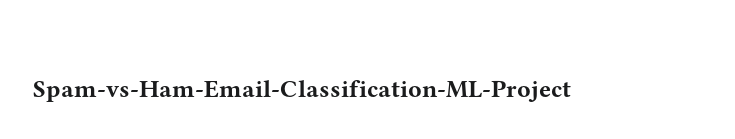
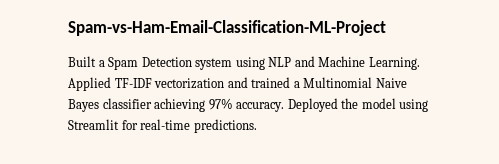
(571, 91) none -> [68,56,420,70] [68,77,407,91] [68,98,429,112] [68,119,257,133] // Built a Spam Detection system using NLP and Machine Learning. Applied TF-IDF vectorization and trained a Multinomial Naive Bayes classifier achieving 97% accuracy. Deployed the model using Streamlit for real-time predictions.

